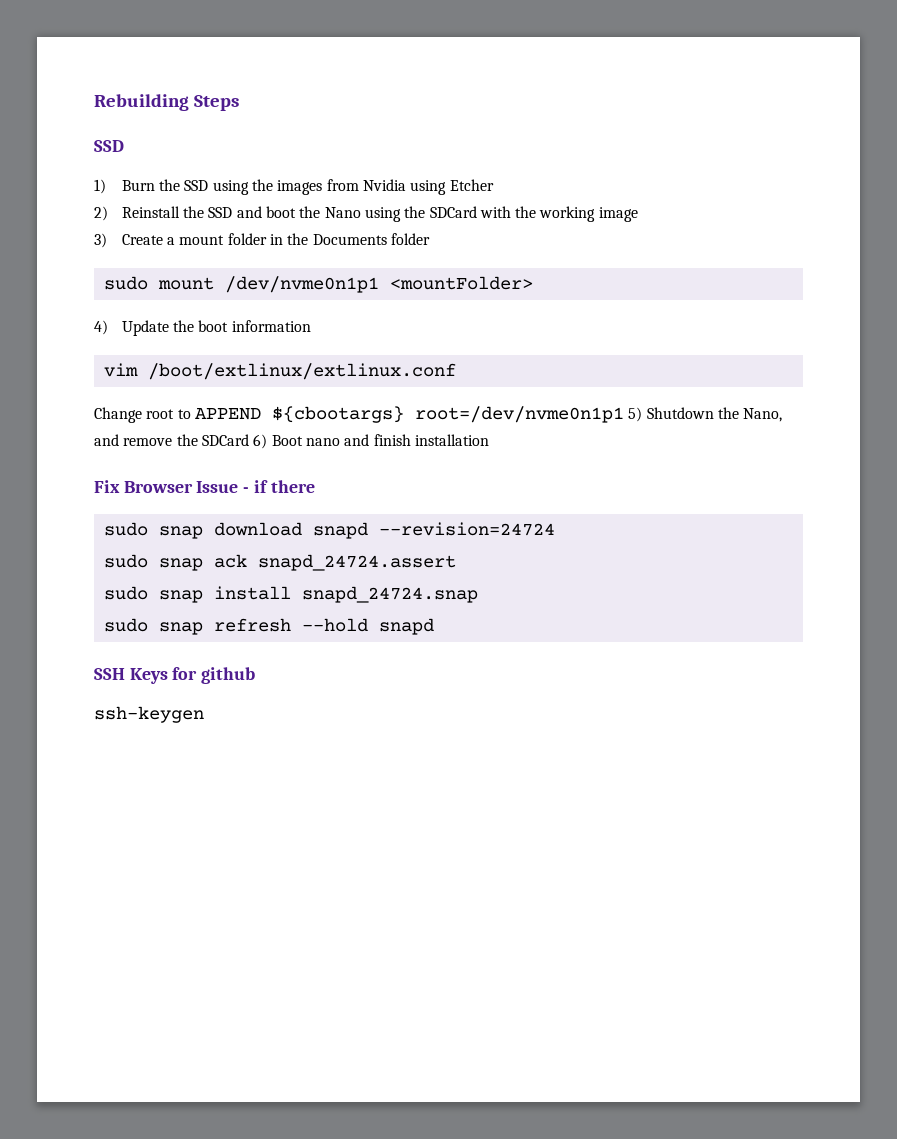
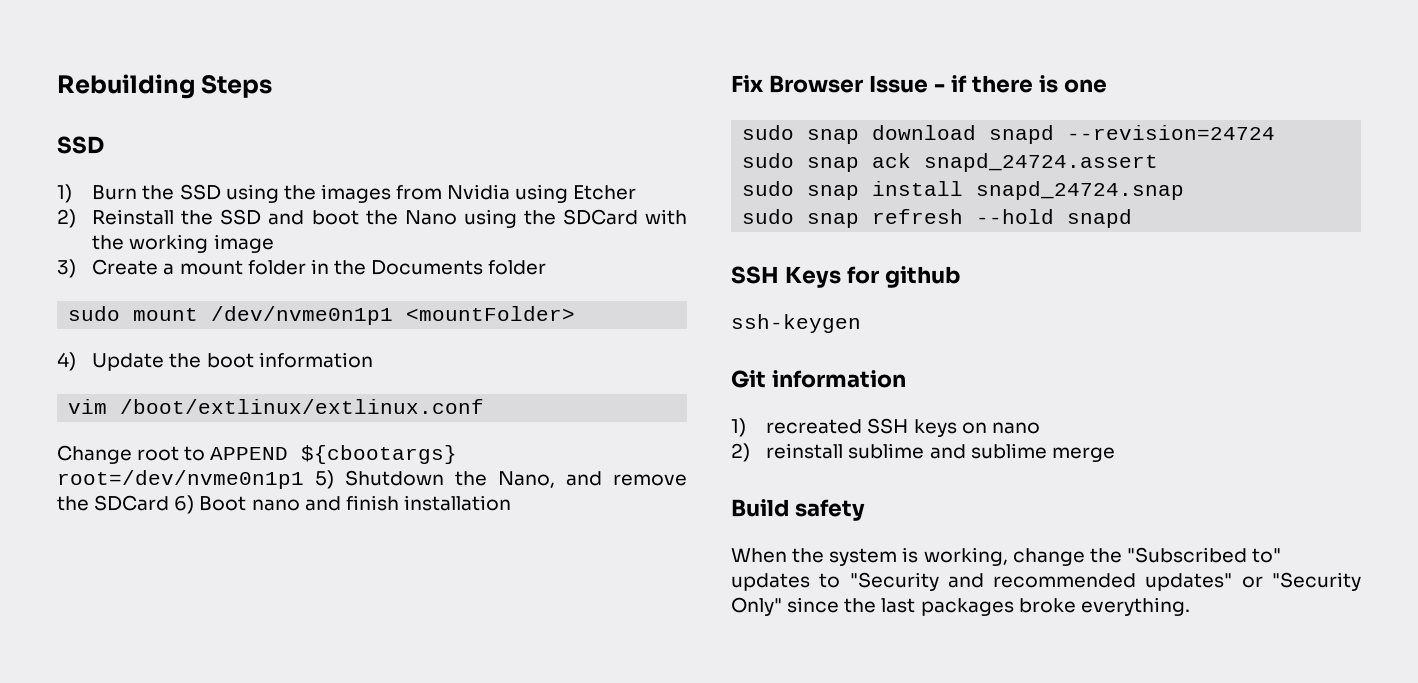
(315, 486) none -> [1038,75,1107,93] is one
(204, 714) none -> [731,370,906,388] [731,418,1040,437] [731,443,1115,462] [731,499,865,521] [731,547,1282,566] [731,572,1361,591] [731,597,1190,616] // Git information // 1) recreated SSH keys on nano // 2) reinstall sublime and sublime merge // Build safety // When the system is working, change the "Subscribed to" updates to "Security and recommended updates" or "Security Only" since the last packages broke everything.

